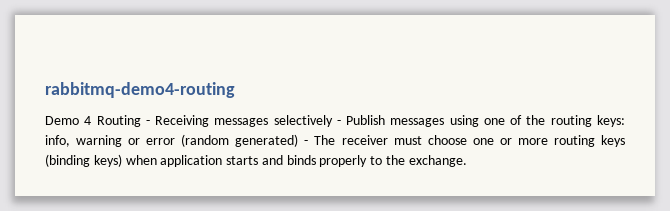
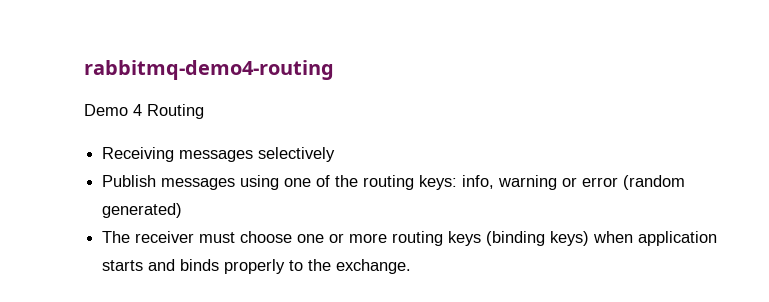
[145,120,150,125] - -> (204, 111) //
[336,120,341,125] - -> (336, 154) //
[304,140,309,145] - -> (183, 210) //

